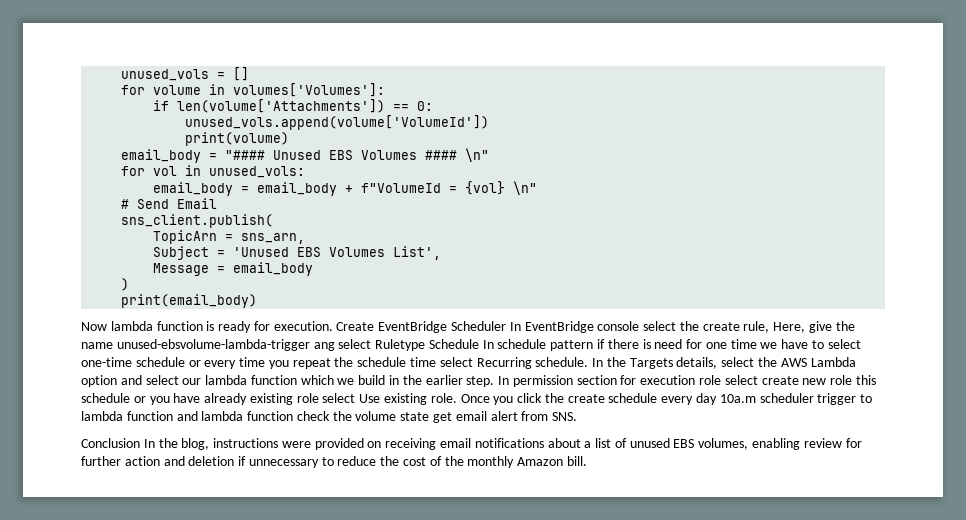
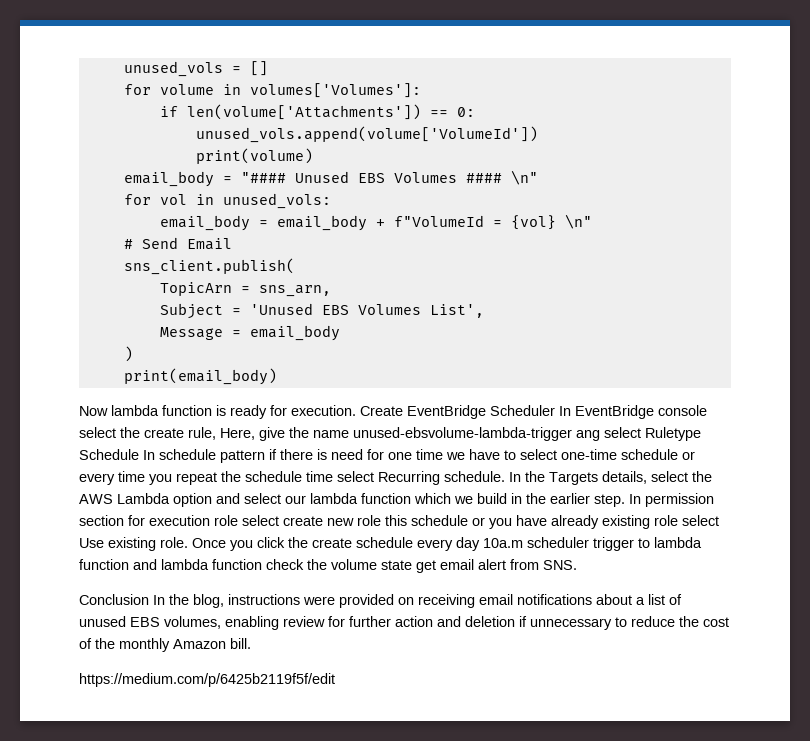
(587, 461) none -> [79,673,335,687] // https://medium.com/p/6425b2119f5f/edit

